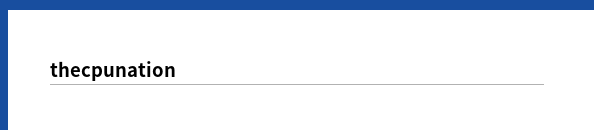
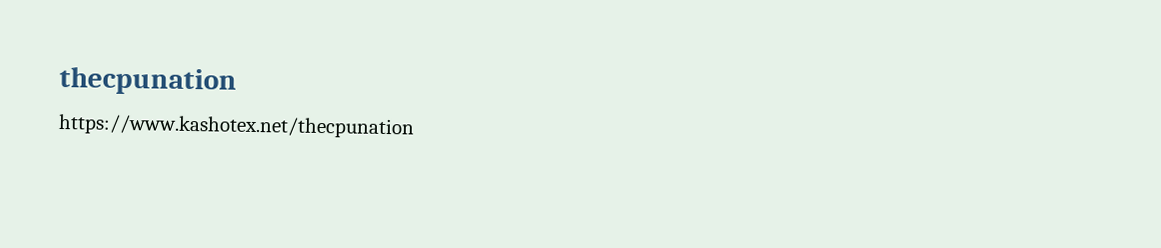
(176, 71) none -> [58,113,415,139] // https://www.kashotex.net/thecpunation

